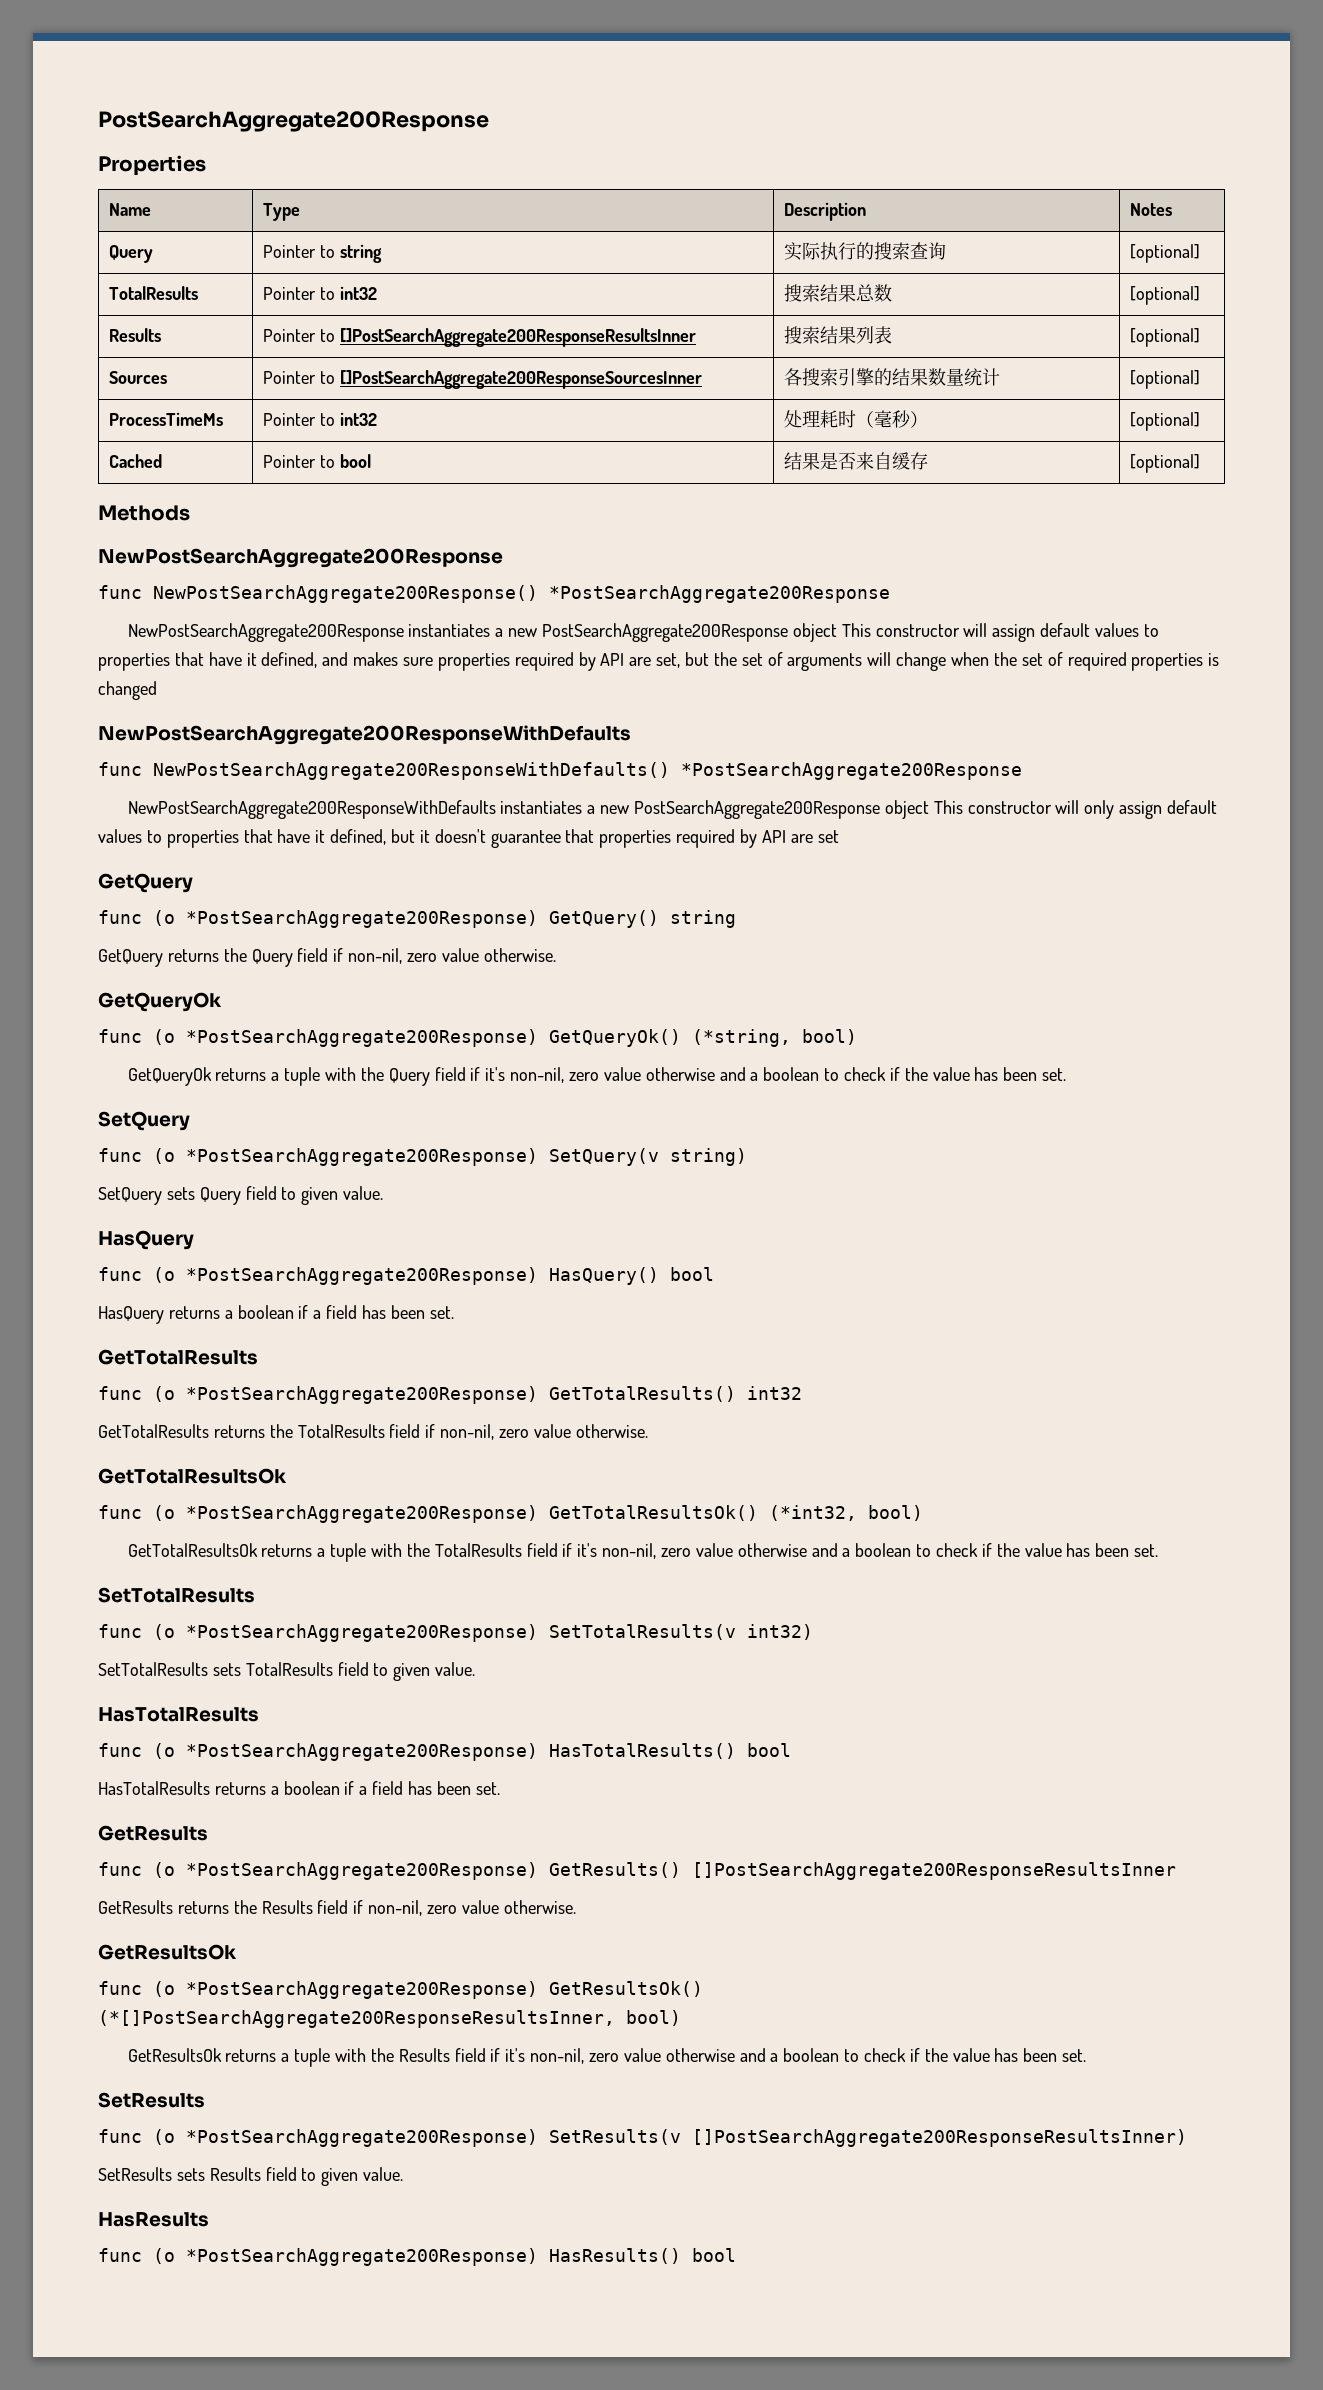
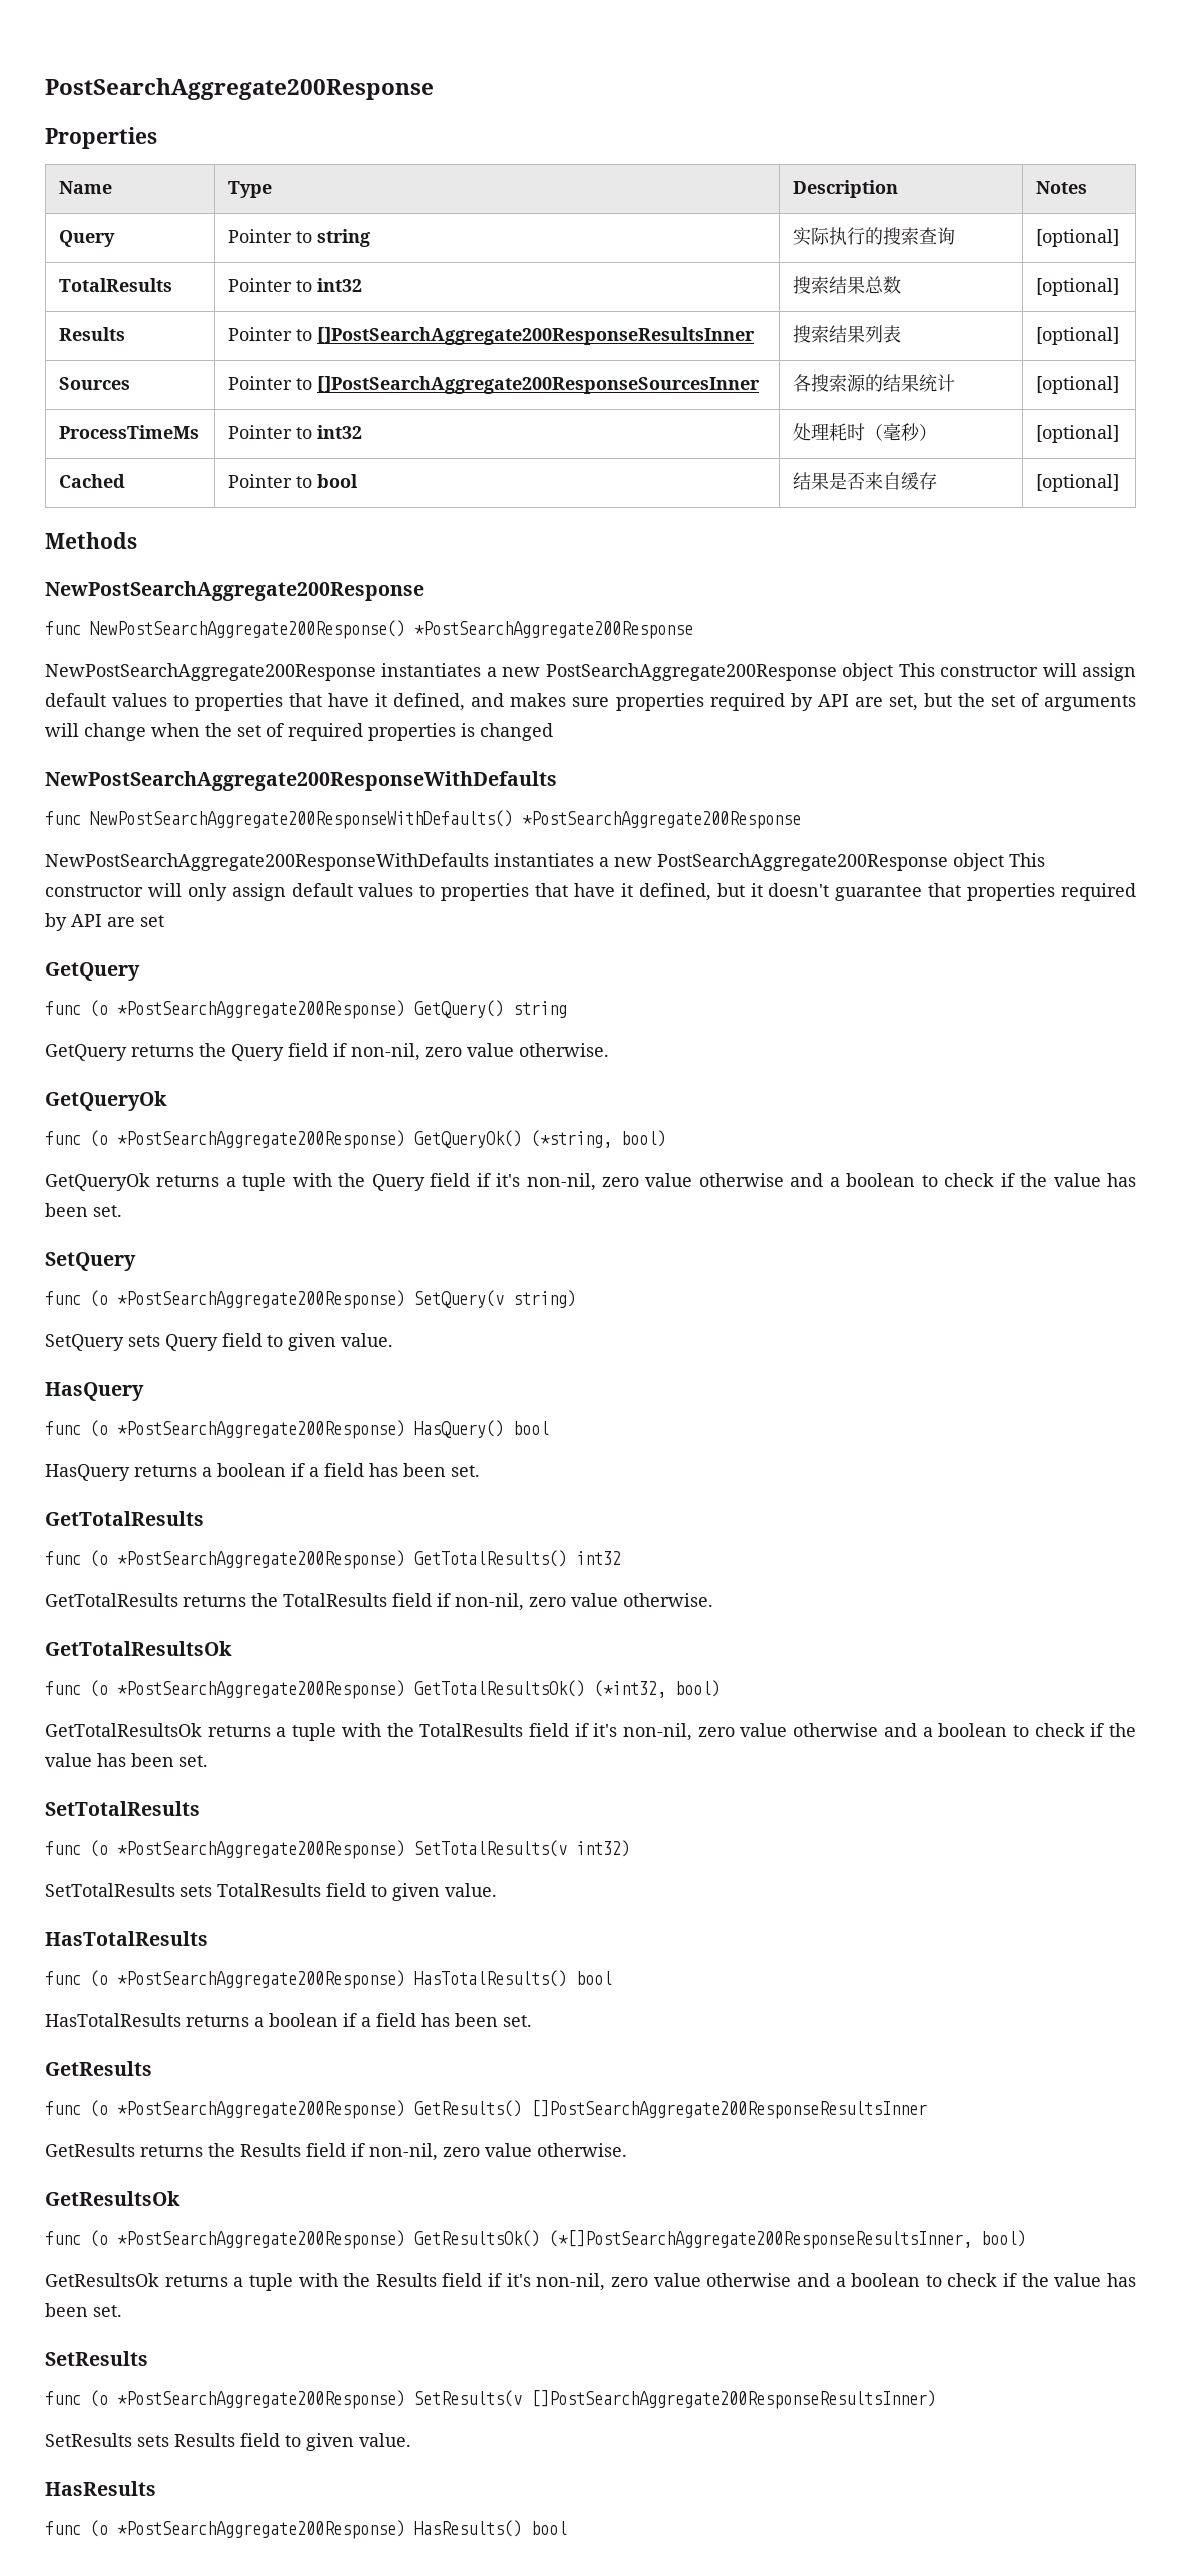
[838,368,965,386] 引擎的结果数量 -> [847,374,920,392] 源的结果

